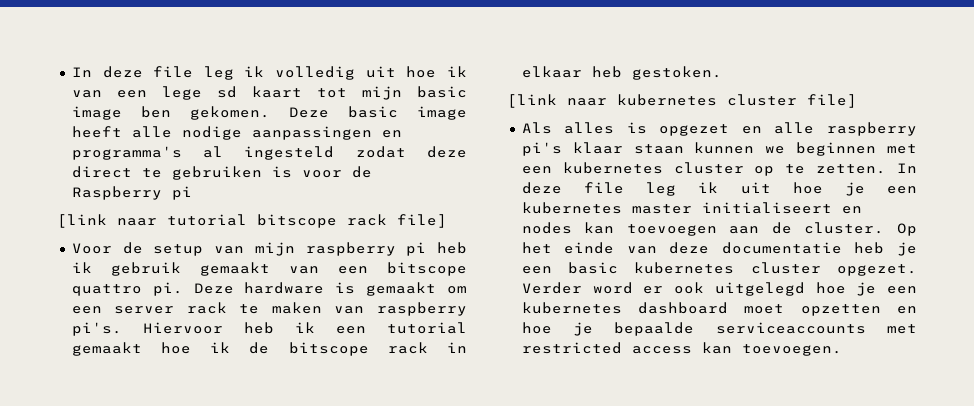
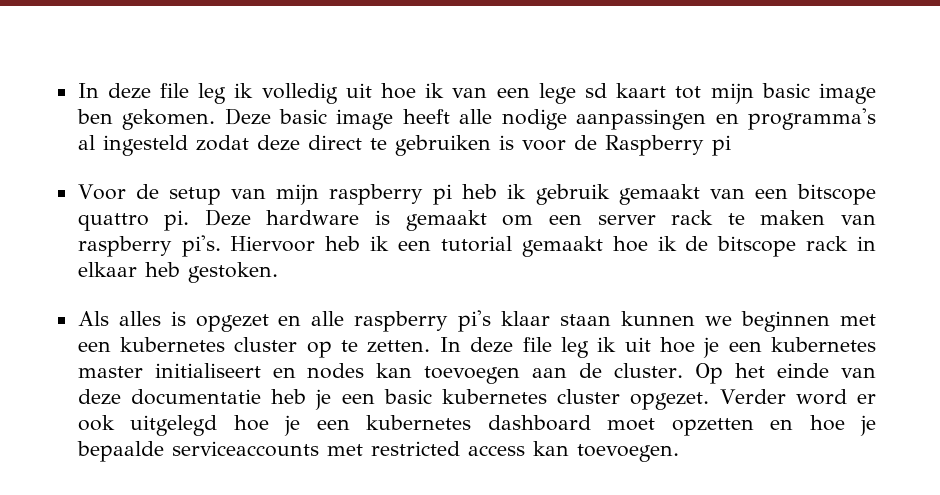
[57,214,447,228] // [link naar tutorial bitscope rack file] -> (731, 145) none
[507,94,857,108] // [link naar kubernetes cluster file] -> (278, 272) none

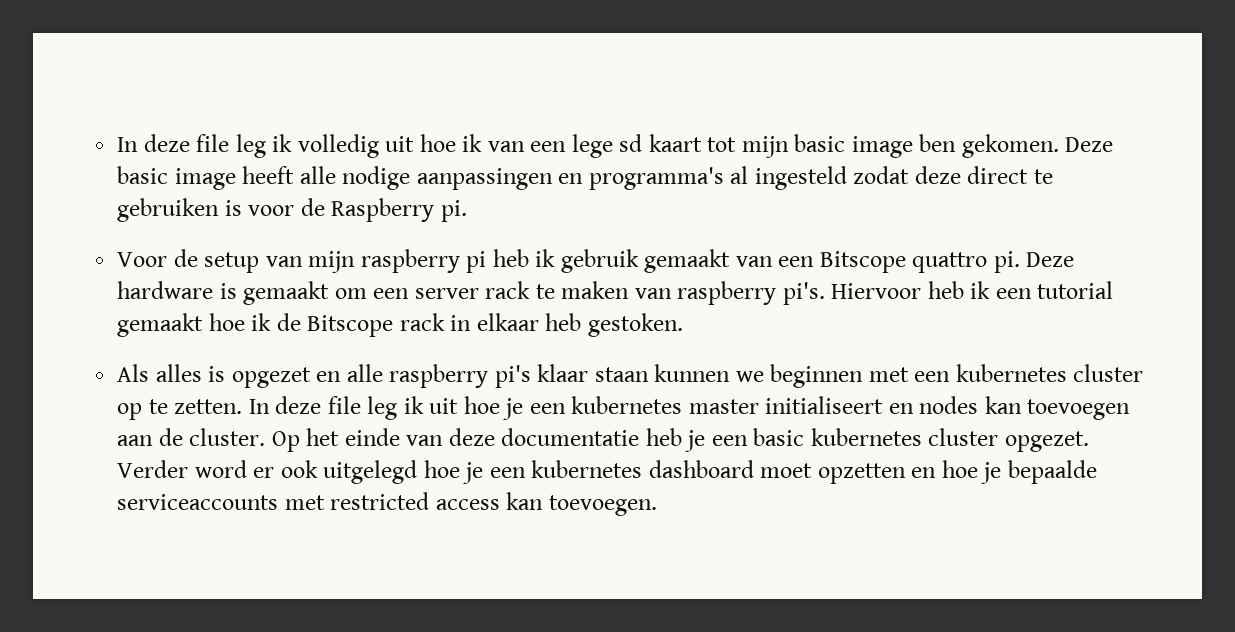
[711,135,731,156] pi -> [440,200,467,222] pi.
[796,184,876,205] bitscope -> [819,251,906,273] Bitscope
[717,236,797,257] bitscope -> [307,315,394,337] Bitscope

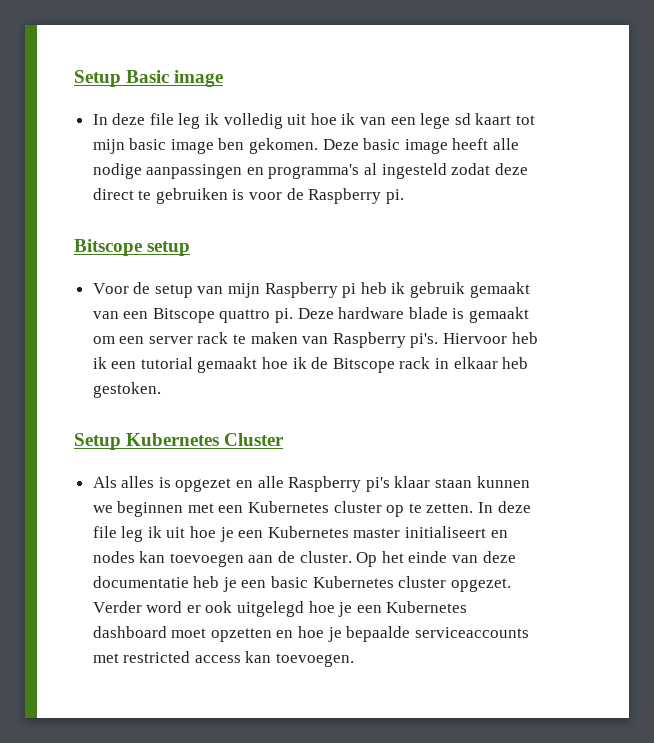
(117, 144) none -> [74,70,224,87] Setup Basic image //
(467, 211) none -> [74,239,191,256] // Bitscope setup
[360,249,460,273] raspberry -> [264,282,338,298] Raspberry
(214, 290) none -> [408,307,448,319] blade
[677,281,777,305] raspberry -> [332,332,406,348] Raspberry
(683, 325) none -> [74,433,285,450] // Setup Kubernetes Cluster
[389,364,489,388] raspberry -> [288,476,362,492] Raspberry
[955,364,1067,382] kubernetes -> [248,501,330,513] Kubernetes
[571,396,683,414] kubernetes -> [267,526,349,538] Kubernetes
[810,428,922,446] kubernetes -> [312,576,394,588] Kubernetes
[531,460,643,478] kubernetes -> [386,601,468,613] Kubernetes

